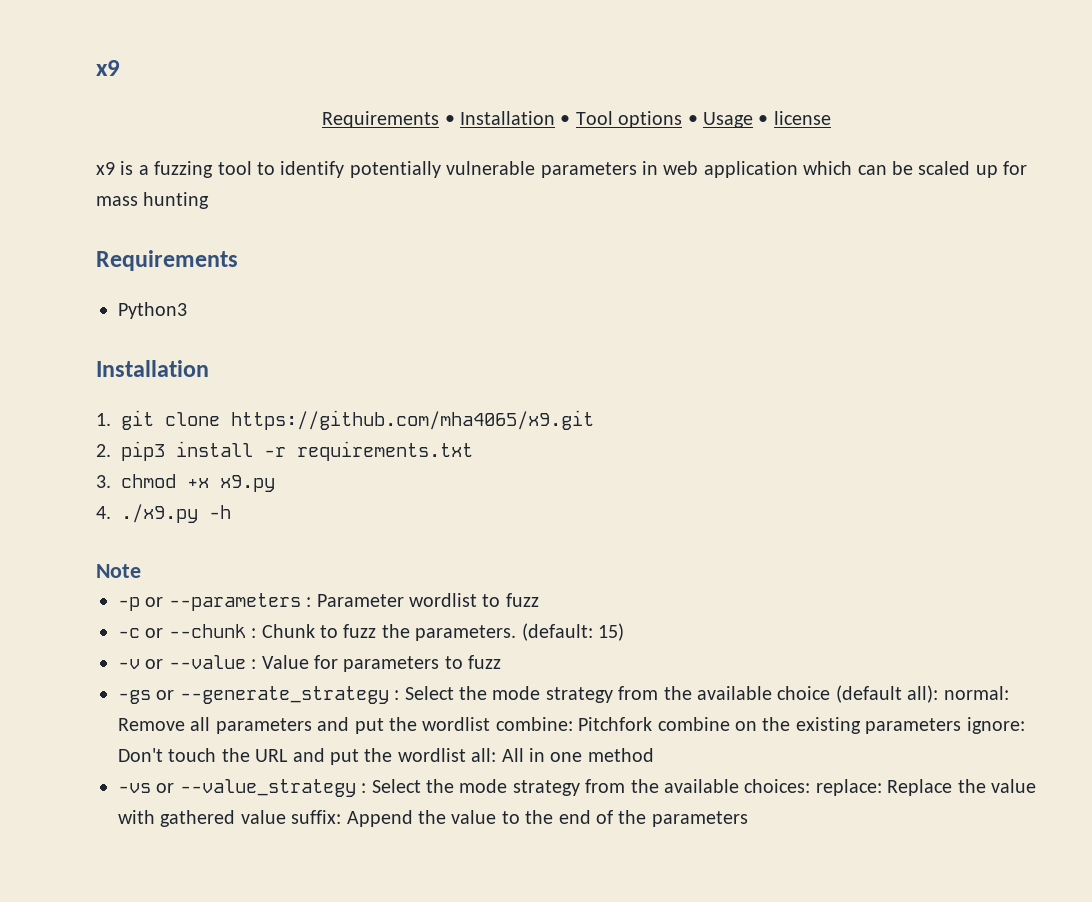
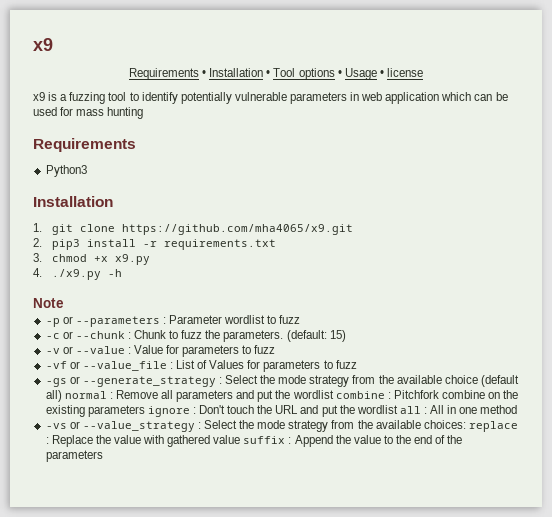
[918,161,998,178] scaled up -> [33,107,57,116] used
(502, 662) none -> [45,360,357,372] // -vf or --value_file : List of Values for parameters to fuzz
[907,685,1009,703] all): normal: -> [45,390,113,402] all) normal :
[495,717,573,731] combine: -> [335,391,391,399] combine :
[966,717,1025,734] ignore: -> [147,406,196,417] ignore :
[471,748,497,762] all: -> [399,406,428,414] all :
[815,779,882,796] replace: -> [468,421,518,432] [45,437,49,444] replace :
[291,810,342,824] suffix: -> [243,436,292,444] suffix :

